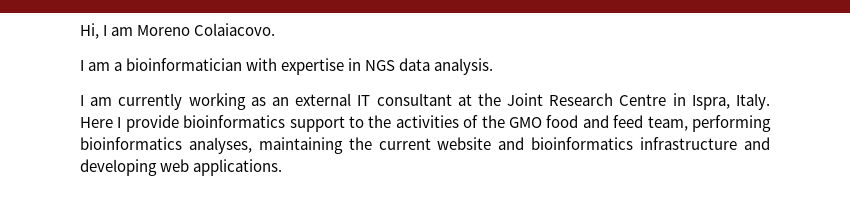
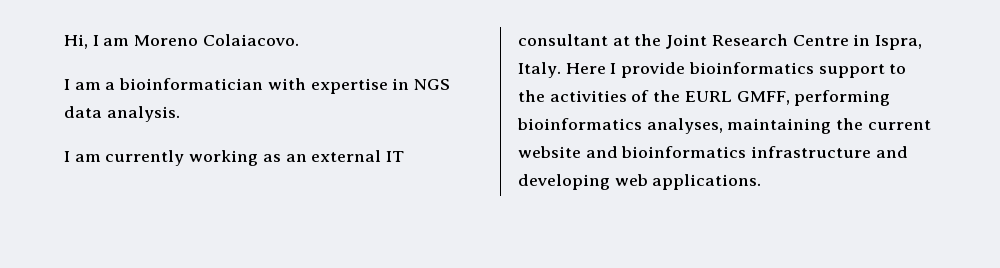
[508,115,688,131] GMO food and feed team, -> [684,91,790,105] EURL GMFF,

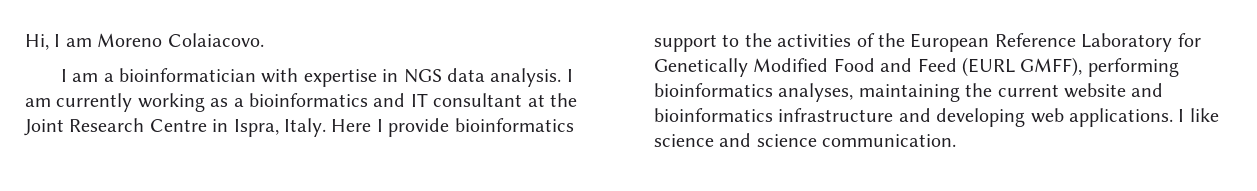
(180, 114) // -> (562, 77) none
[285,150,382,162] an external -> [233,93,406,107] a bioinformatics and
[684,91,790,105] EURL GMFF, -> [910,33,1201,52] [654,57,1083,77] European Reference Laboratory for Genetically Modified Food and Feed (EURL GMFF),
(762, 182) none -> [1178,108,1219,122] [654,133,957,147] I like science and science communication.

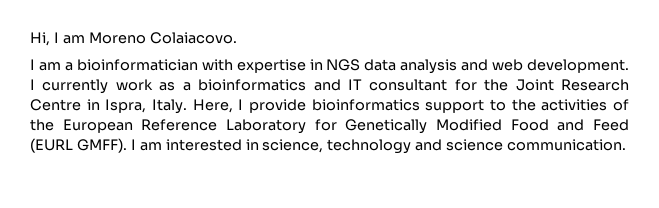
[490,68,573,87] [25,93,205,112] analysis. I am currently working -> [400,59,630,74] [30,79,153,94] analysis and web development. I currently work
[527,94,545,107] at -> [454,79,477,91] for
[331,119,372,132] Here -> [192,99,233,113] Here,
[1020,57,1179,77] [654,83,1164,102] [654,108,1219,127] [654,134,714,147] GMFF), performing bioinformatics analyses, maintaining the current website and bioinformatics infrastructure and developing web applications. I like science -> [76,138,412,154] GMFF). I am interested in science, technology

